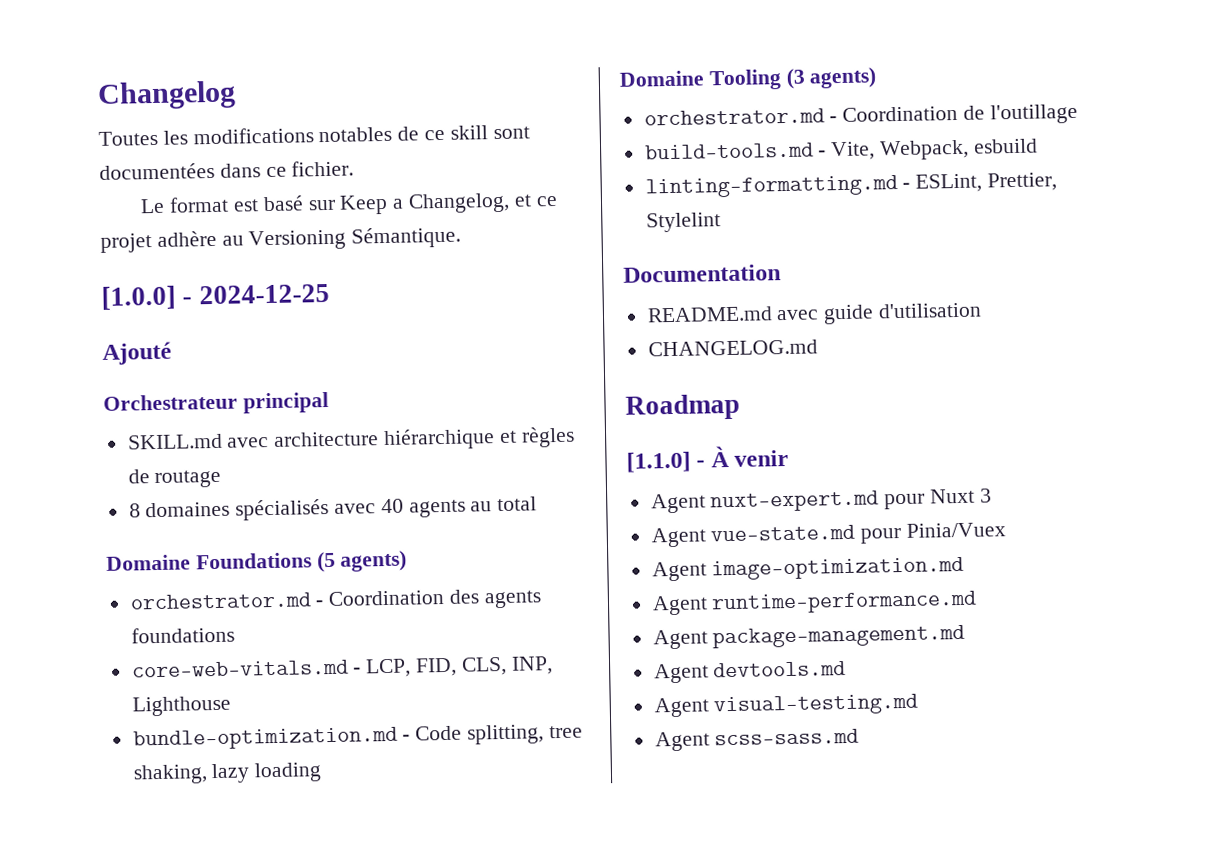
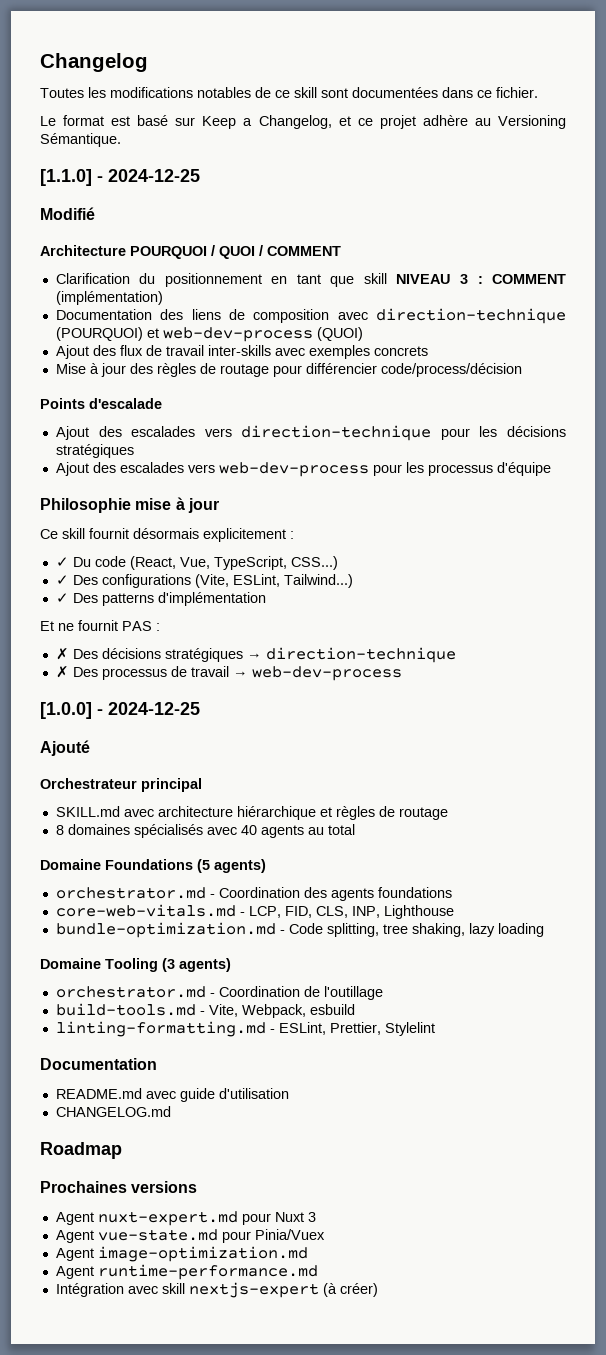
(462, 237) none -> [40,169,200,186] [40,207,95,220] [40,245,341,259] [55,273,566,287] [55,291,163,305] [55,308,567,324] [55,327,363,342] [55,345,428,359] [55,363,522,377] [40,398,162,409] [55,425,566,441] [55,444,134,458] [55,462,551,477] [40,497,219,513] [40,528,294,542] [55,556,338,570] [55,574,353,588] [55,592,266,606] [40,620,160,631] [55,647,456,663] [55,666,402,681] // [1.1.0] - 2024-12-25 // Modifié // Architecture POURQUOI / QUOI / COMMENT // Clarification du positionnement en tant que skill NIVEAU 3 : COMMENT (implémentation) // Documentation des liens de composition avec direction-technique (POURQUOI) et web-dev-process (QUOI) // Ajout des flux de travail inter-skills avec exemples concrets // Mise à jour des règles de routage pour différencier code/process/décision // Points d'escalade // Ajout des escalades vers direction-technique pour les décisions stratégiques // Ajout des escalades vers web-dev-process pour les processus d'équipe // Philosophie mise à jour // Ce skill fournit désormais explicitement : // ✓ Du code (React, Vue, TypeScript, CSS...) // ✓ Des configurations (Vite, ESLint, Tailwind...) // ✓ Des patterns d'implémentation // Et ne fournit PAS : // ✗ Des décisions stratégiques → direction-technique // ✗ Des processus de travail → web-dev-process
[626,445,790,473] [1.1.0] - À venir -> [40,1181,198,1193] Prochaines versions
[652,624,966,650] [653,660,847,684] [653,693,919,718] [654,728,860,752] Agent package-management.md // Agent devtools.md // Agent visual-testing.md // Agent scss-sass.md -> [55,1282,378,1298] Intégration avec skill nextjs-expert (à créer)

